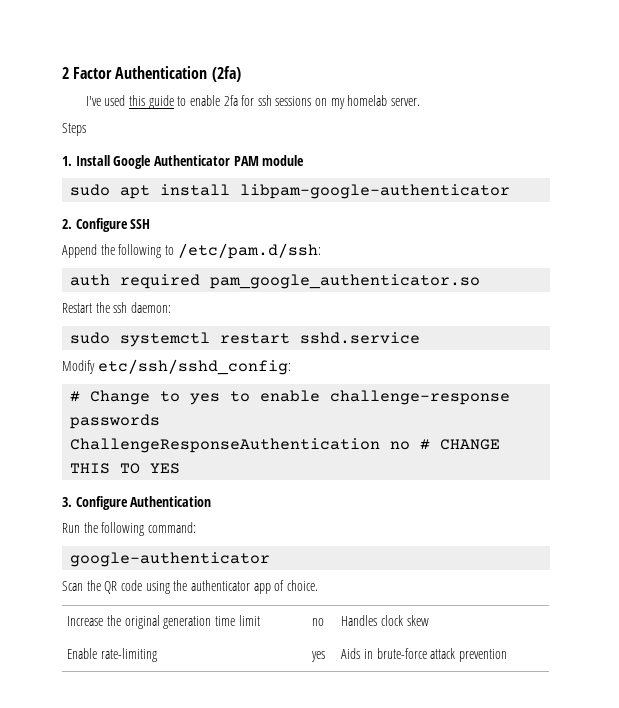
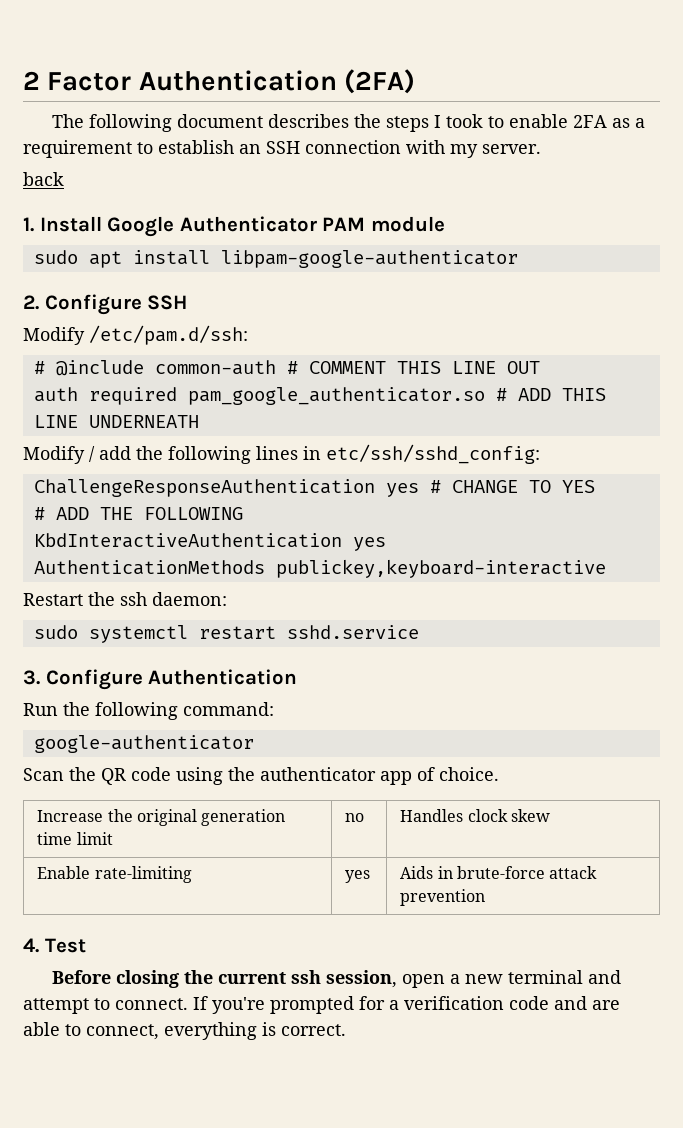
[211,66,241,82] [85,95,388,109] (2fa) // I've used this guide to enable 2fa for ssh sessions on my homelab -> [344,69,416,94] [51,114,645,132] [23,140,478,158] (2FA) // The following document describes the steps I took to enable 2FA as a requirement to establish an SSH connection with my
[62,123,86,136] Steps -> [23,172,64,186] back
[62,243,321,259] [70,274,481,289] Append the following to /etc/pam.d/ssh: // auth required pam_google_authenticator.so -> [23,325,248,345] [33,360,540,376] [33,387,606,405] [33,415,199,428] [23,444,540,464] [33,479,595,497] [33,507,243,520] [33,533,386,551] [33,559,606,578] Modify /etc/pam.d/ssh: // # @include common-auth # COMMENT THIS LINE OUT // auth required pam_google_authenticator.so # ADD THIS LINE UNDERNEATH // Modify / add the following lines in etc/ssh/sshd_config: // ChallengeResponseAuthentication yes # CHANGE TO YES // # ADD THE FOLLOWING // KbdInteractiveAuthentication yes // AuthenticationMethods publickey,keyboard-interactive
[62,359,291,375] [70,390,511,405] [70,414,161,429] [70,438,501,453] [70,463,181,474] // Modify etc/ssh/sshd_config: // # Change to yes to enable challenge-response passwords // ChallengeResponseAuthentication no # CHANGE THIS TO YES -> (419, 632) none
(508, 655) none -> [23,938,86,953] [51,970,621,988] [23,996,620,1014] [23,1022,346,1040] // 4. Test // Before closing the current ssh session, open a new terminal and attempt to connect. If you're prompted for a verification code and are able to connect, everything is correct.

